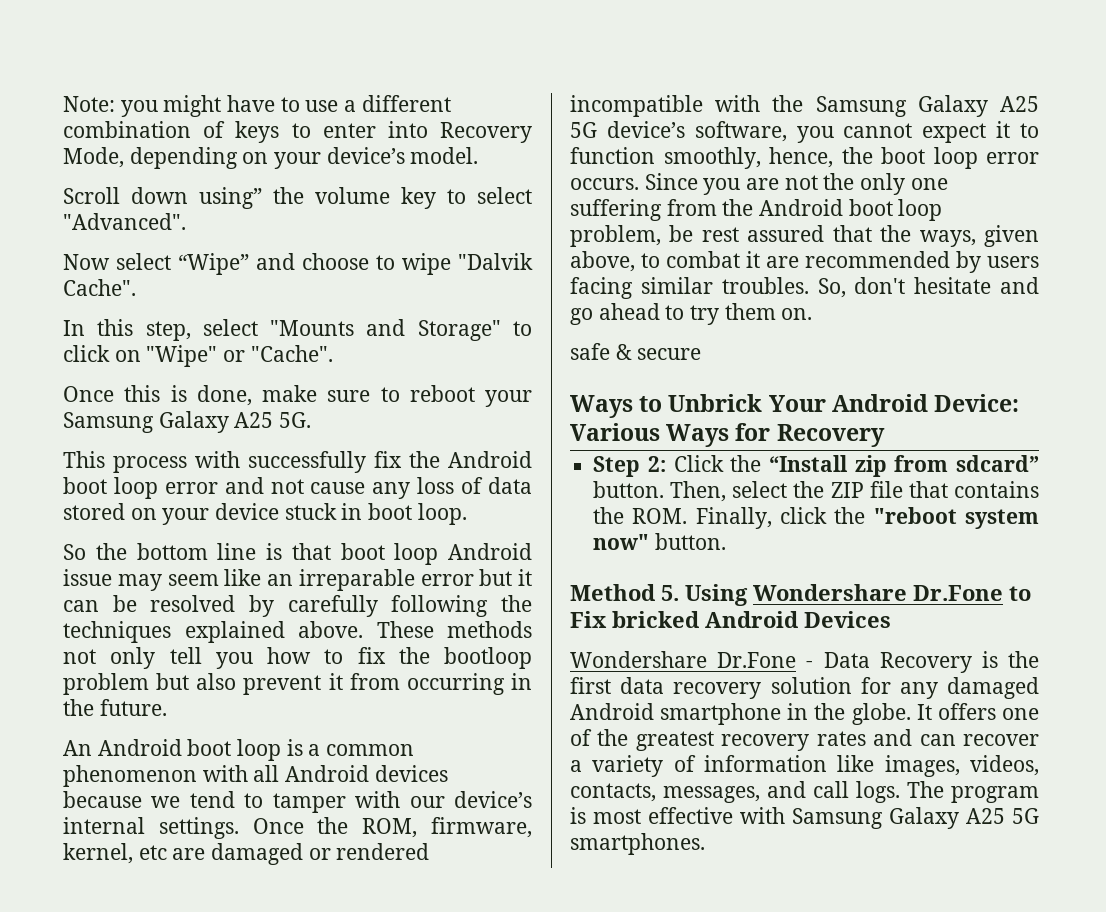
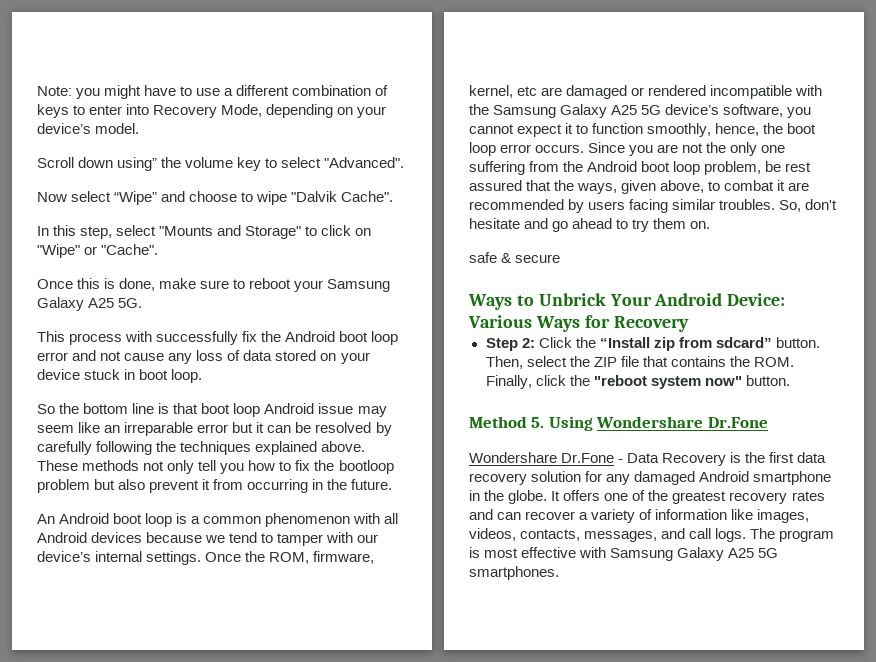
[1009,586,1031,601] [570,611,891,628] to Fix bricked Android Devices -> (768, 422) none

